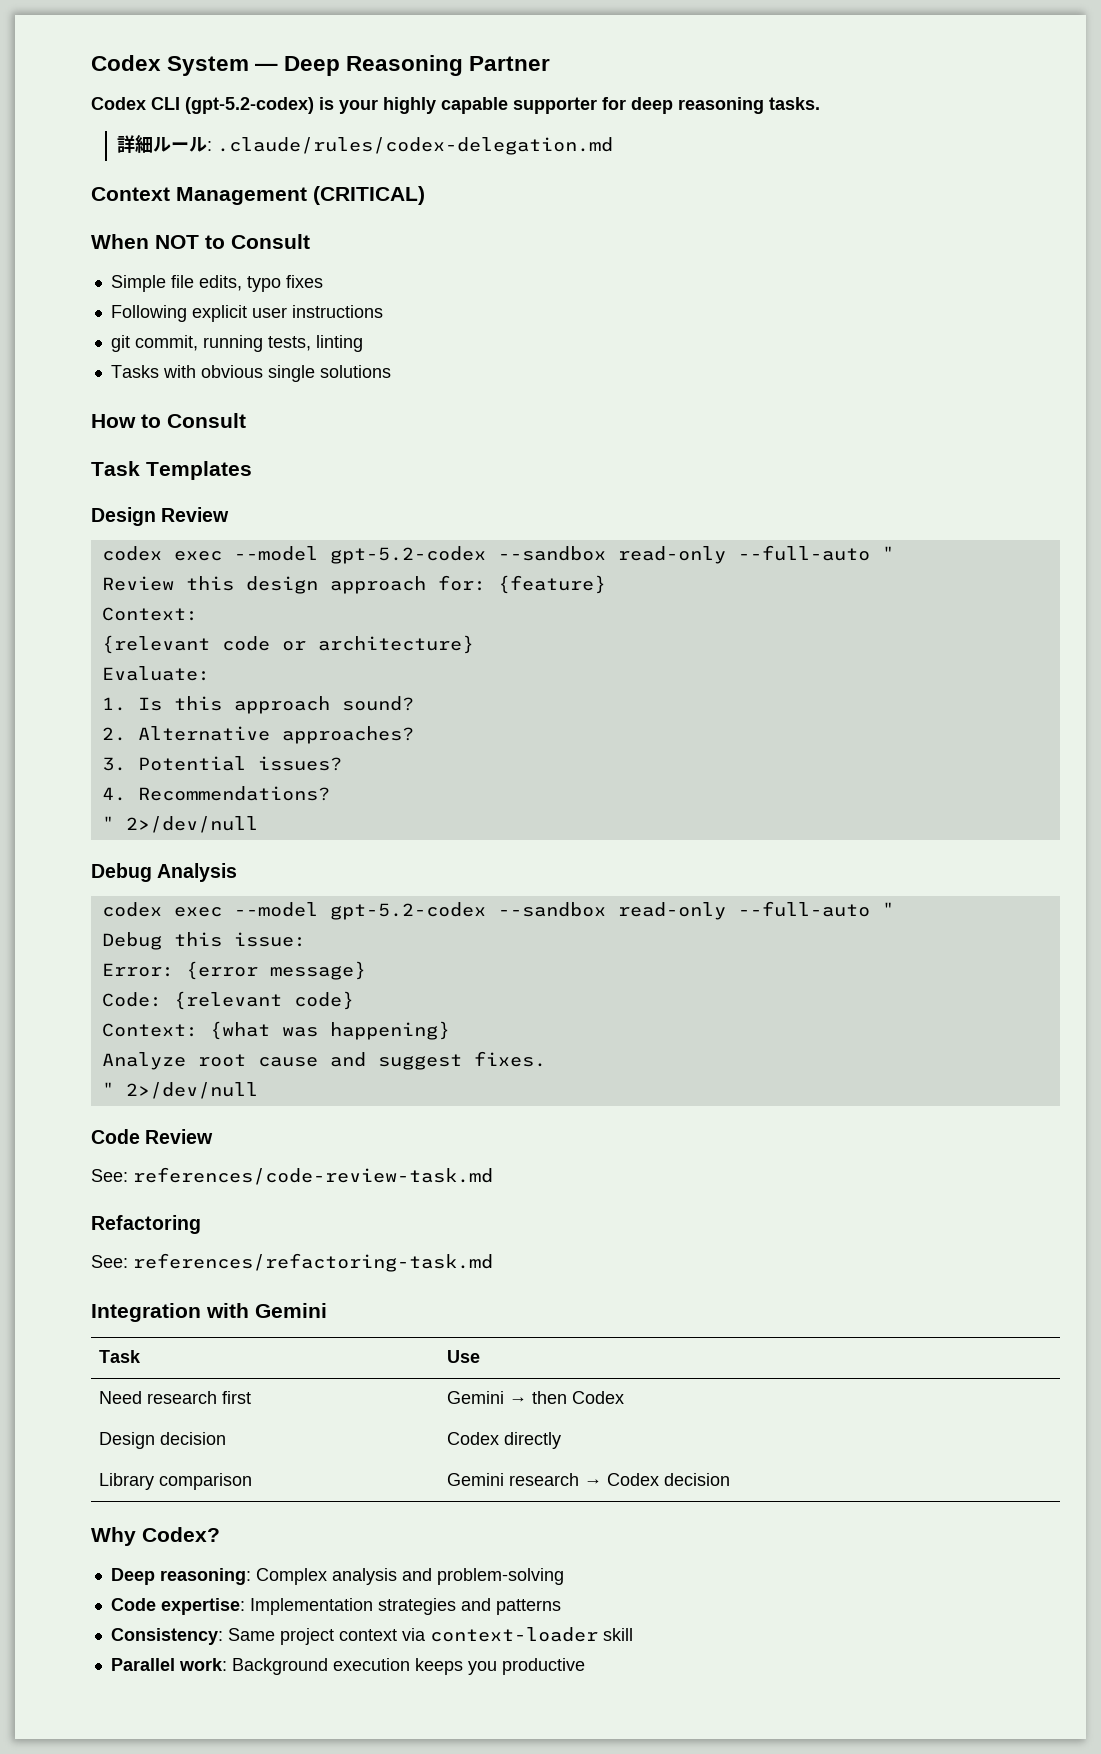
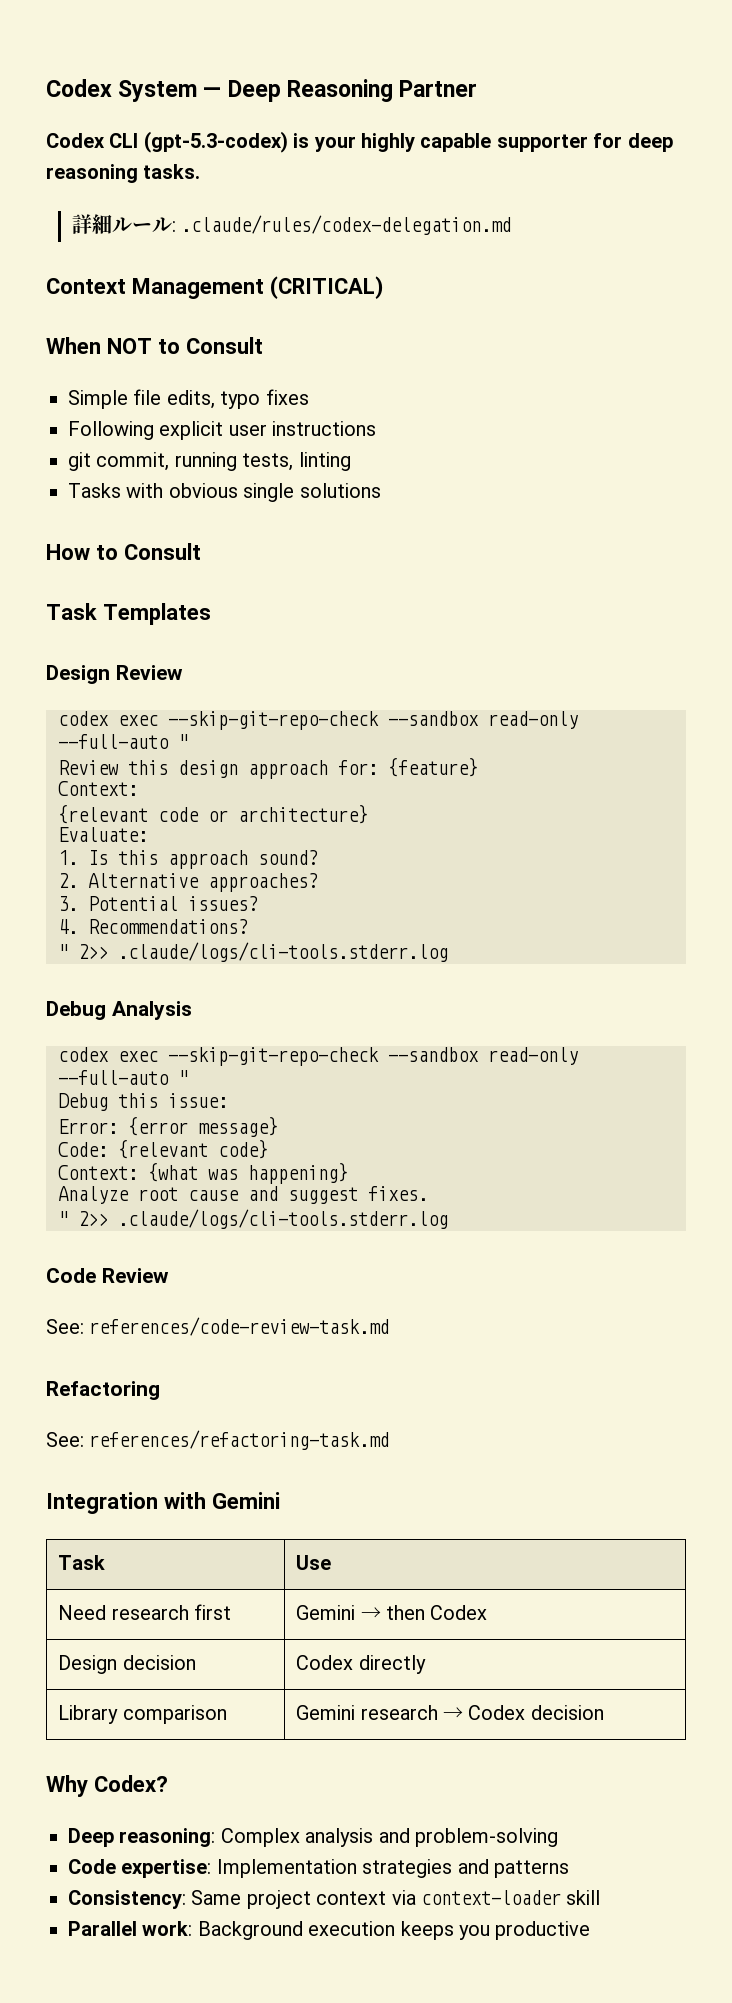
[185,97,314,114] (gpt-5.2-codex) -> [143,131,288,153] (gpt-5.3-codex)
[233,546,486,564] --model gpt-5.2-codex -> [168,711,379,730] --skip-git-repo-check
[125,816,258,833] 2>/dev/null -> [78,942,448,962] 2>> .claude/logs/cli-tools.stderr.log
[233,902,486,920] --model gpt-5.2-codex -> [168,1047,379,1066] --skip-git-repo-check
[125,1082,258,1099] 2>/dev/null -> [78,1209,448,1229] 2>> .claude/logs/cli-tools.stderr.log

